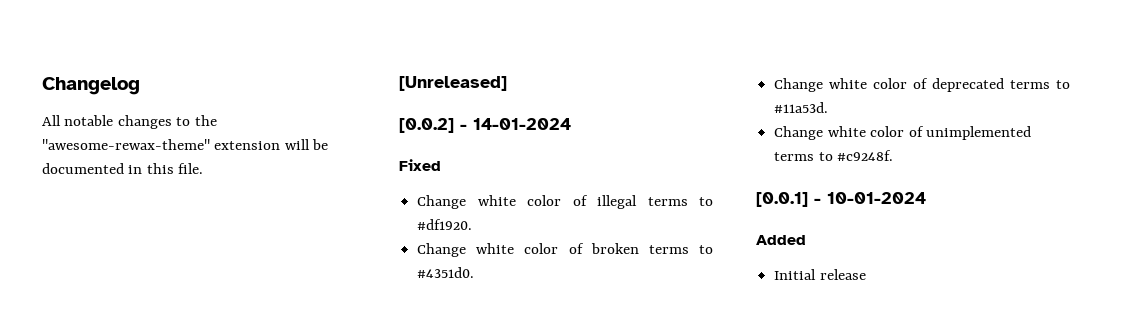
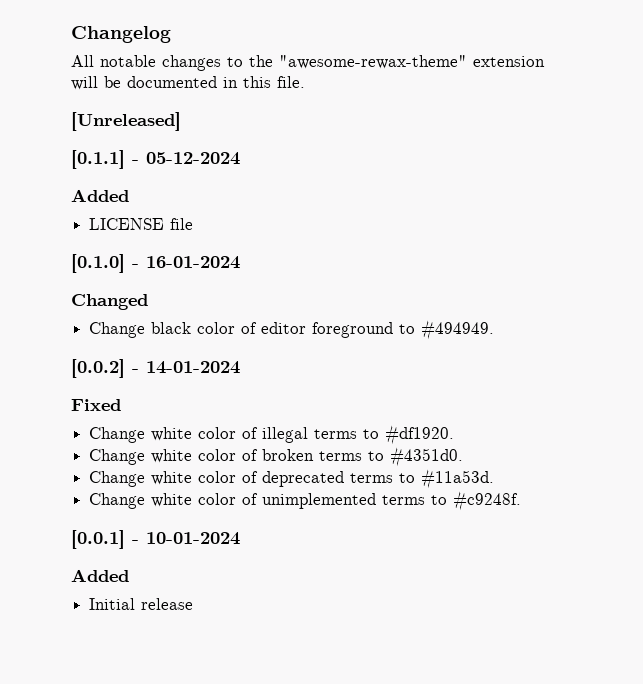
(507, 83) none -> [71,150,240,169] [71,189,129,202] [89,218,194,230] [71,254,240,273] [71,294,148,310] [89,320,495,340] // [0.1.1] - 05-12-2024 // Added // LICENSE file // [0.1.0] - 16-01-2024 // Changed // Change black color of editor foreground to #494949.

